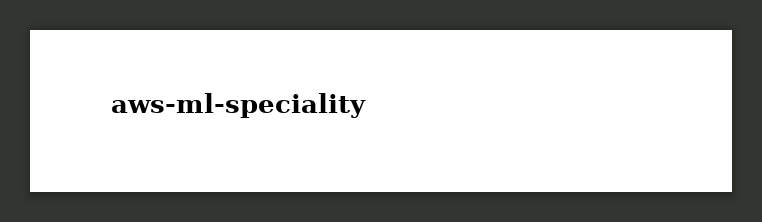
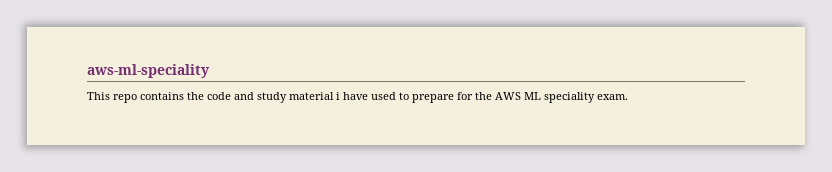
(366, 105) none -> [87,92,628,103] // This repo contains the code and study material i have used to prepare for the AWS ML speciality exam.

